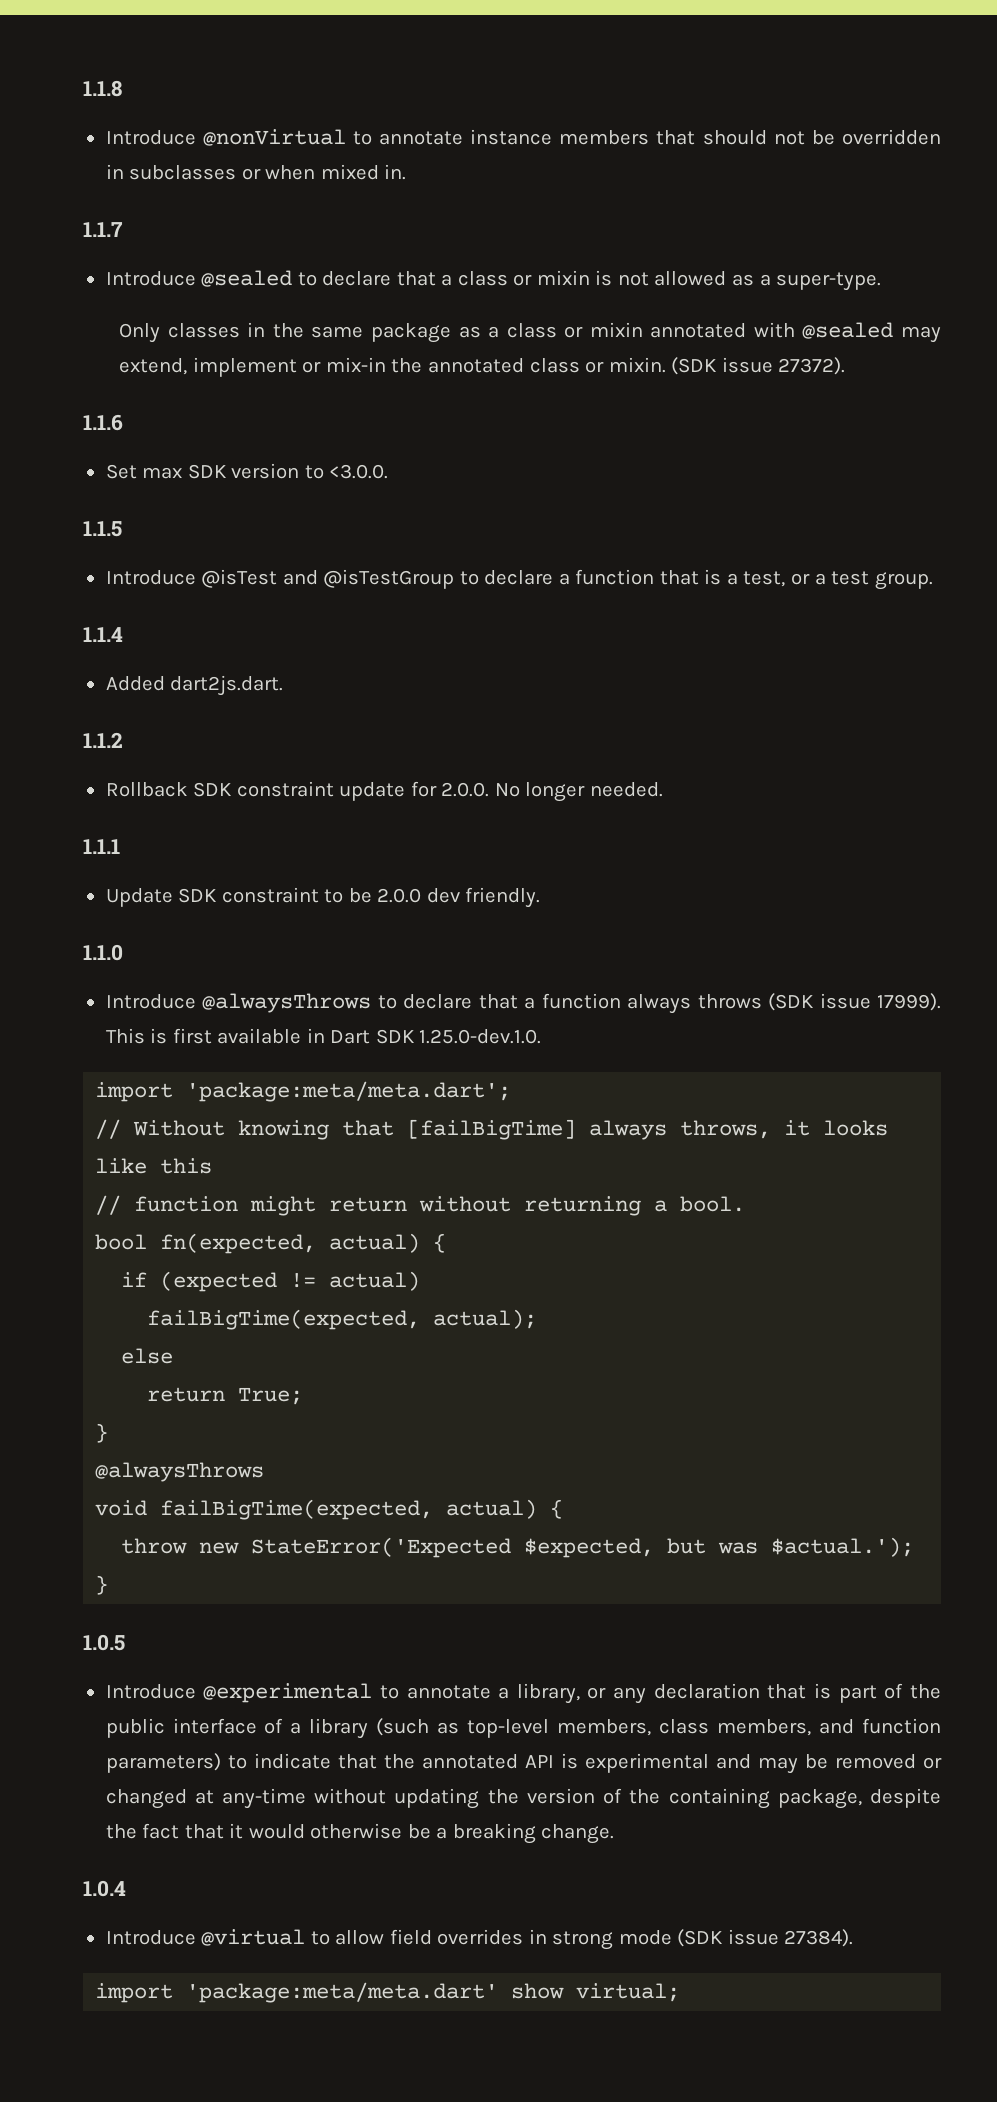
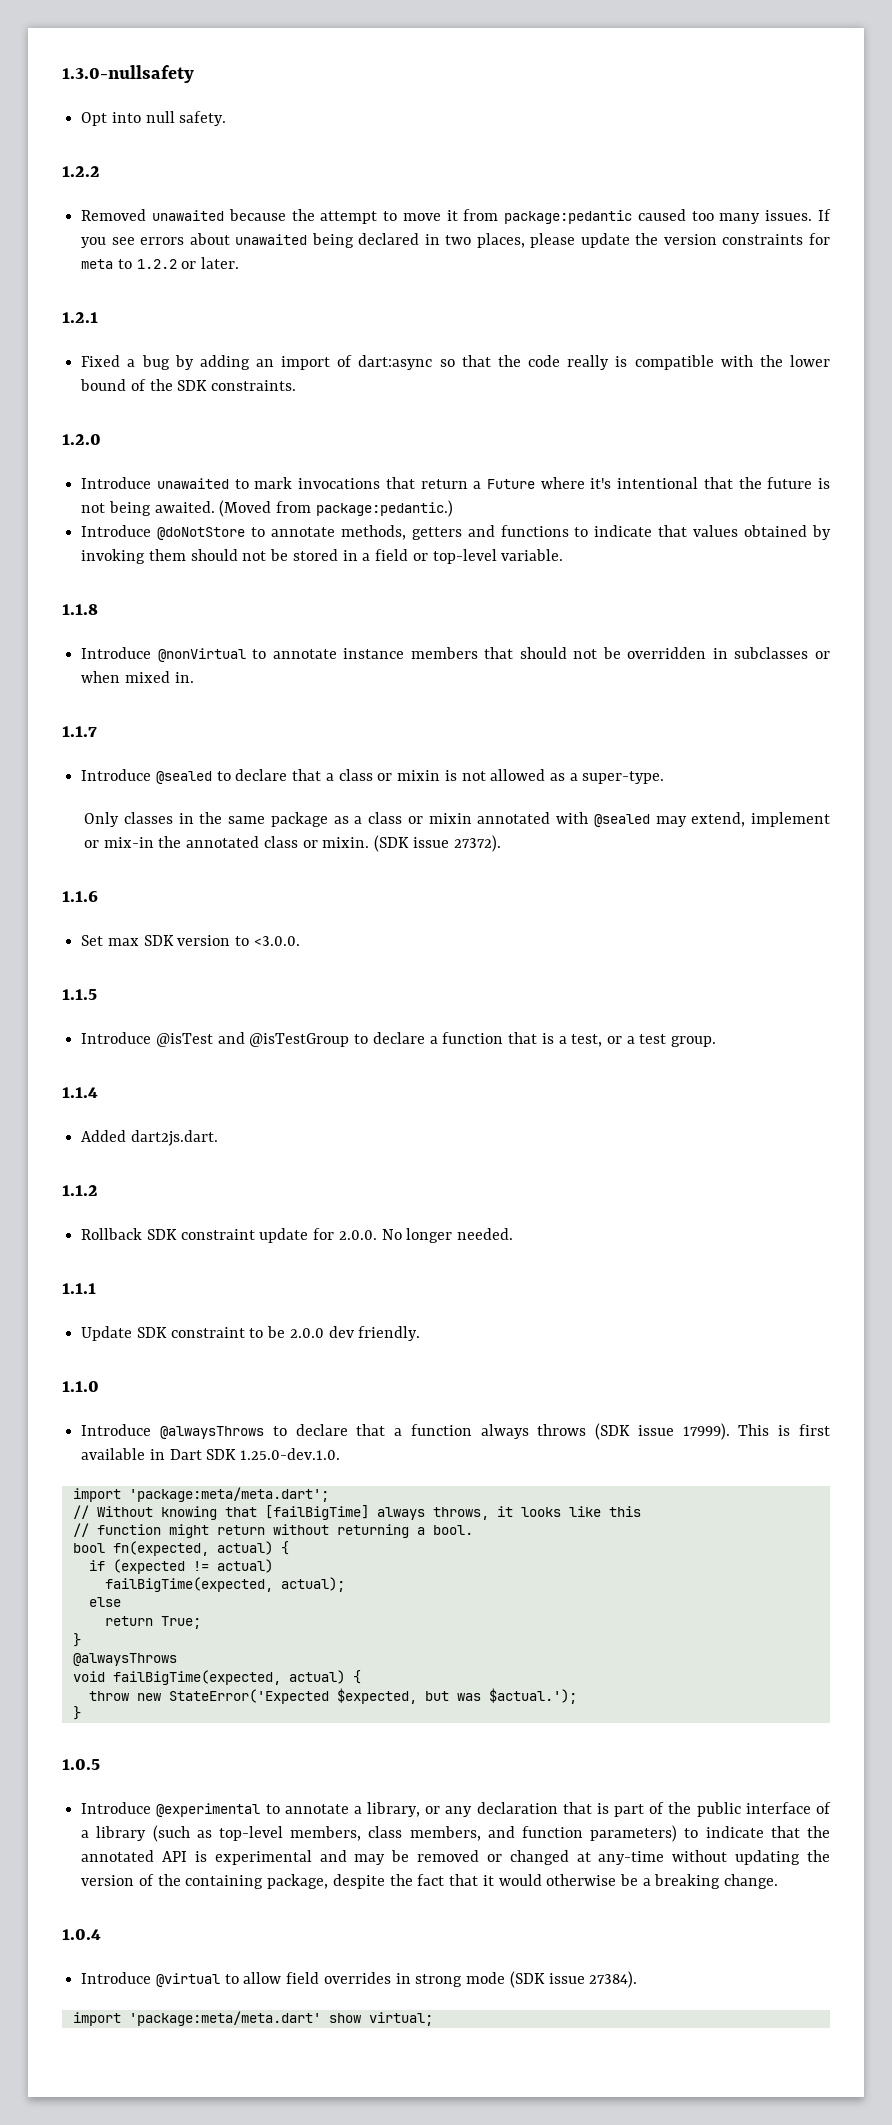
(83, 88) none -> [62,65,194,83] [81,111,227,126] [62,166,100,177] [81,209,831,224] [81,233,830,248] [81,257,240,269] [62,312,98,323] [81,355,831,370] [80,379,297,391] [62,434,101,445] [81,477,830,489] [81,500,453,517] [81,525,832,540] [81,549,564,564] 1.3.0-nullsafety // Opt into null safety. // 1.2.2 // Removed unawaited because the attempt to move it from package:pedantic caused too many issues. If you see errors about unawaited being declared in two places, please update the version constraints for meta to 1.2.2 or later. // 1.2.1 // Fixed a bug by adding an import of dart:async so that the code really is compatible with the lower bound of the SDK constraints. // 1.2.0 // Introduce unawaited to mark invocations that return a Future where it's intentional that the future is not being awaited. (Moved from package:pedantic.) // Introduce @doNotStore to annotate methods, getters and functions to indicate that values obtained by invoking them should not be stored in a field or top-level variable. //

